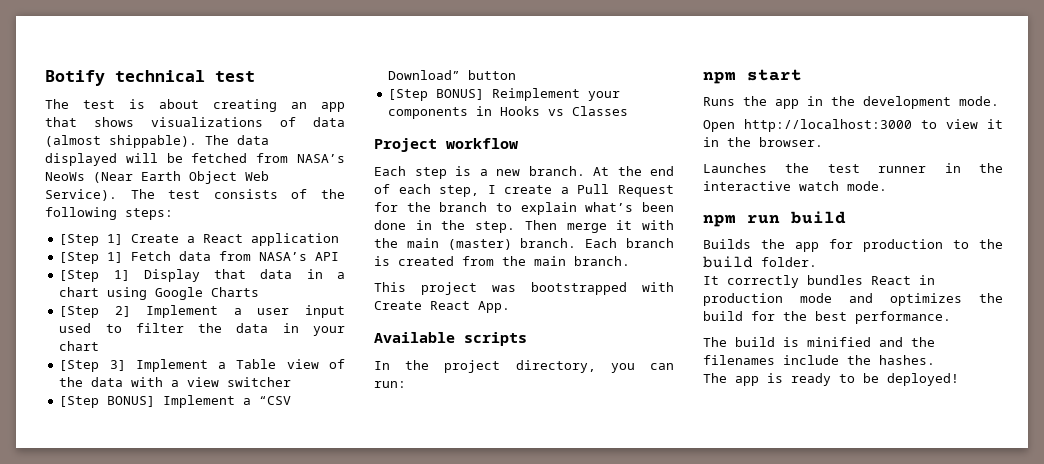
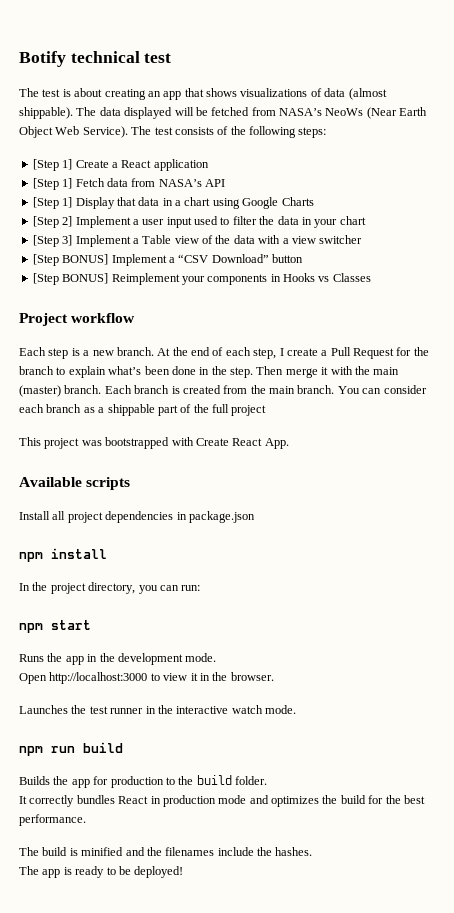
(630, 261) none -> [337,385,427,394] [19,404,267,416] You can consider each branch as a shippable part of the full project
(527, 339) none -> [19,511,255,523] [19,548,107,562] // Install all project dependencies in package.json // npm install

